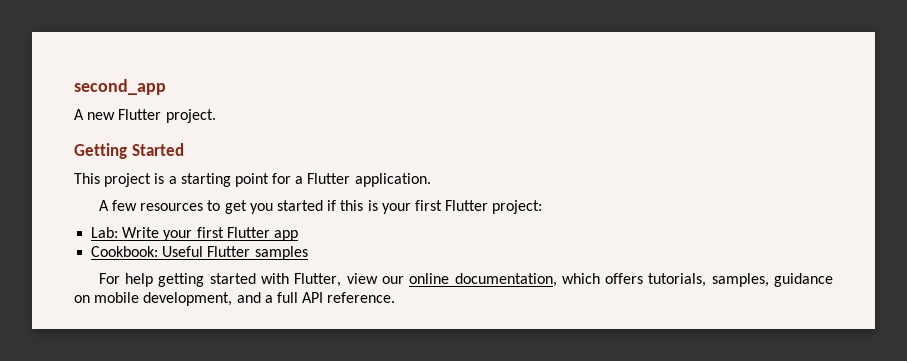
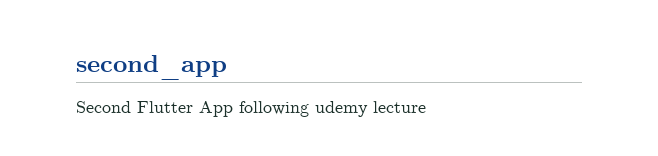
[74,109,216,123] [74,143,184,159] [74,173,431,187] [98,200,543,214] [91,227,298,241] [91,246,308,260] [98,273,833,287] [74,292,396,306] A new Flutter project. // Getting Started // This project is a starting point for a Flutter application. // A few resources to get you started if this is your first Flutter project: // Lab: Write your first Flutter app // Cookbook: Useful Flutter samples // For help getting started with Flutter, view our online documentation, which offers tutorials, samples, guidance on mobile development, and a full API reference. -> [76,101,426,117] Second Flutter App following udemy lecture

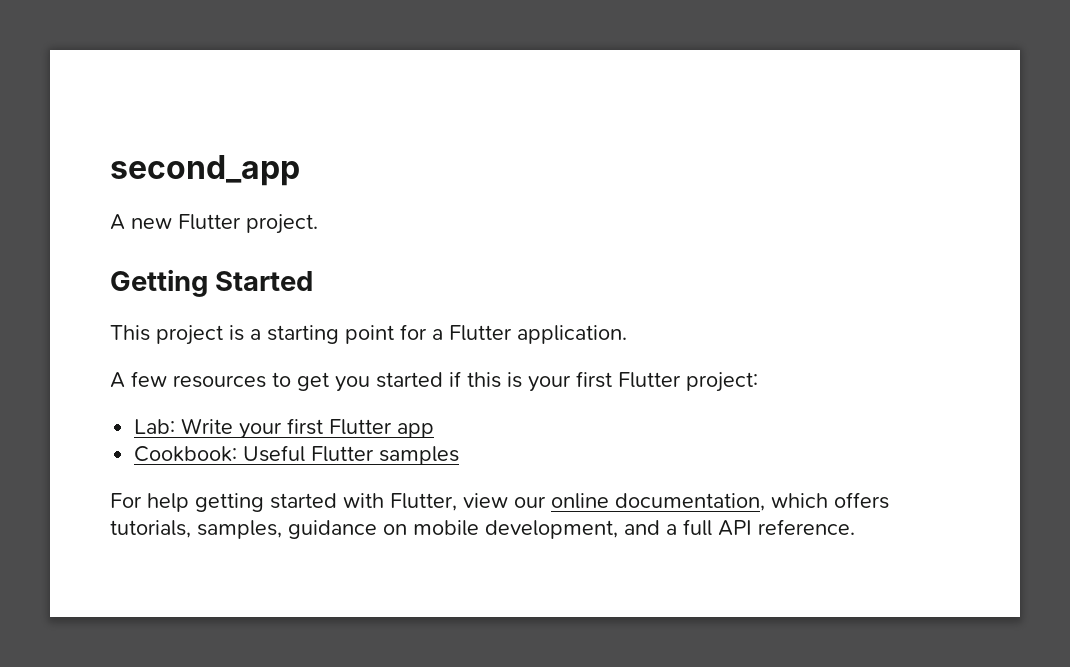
[76,101,426,117] Second Flutter App following udemy lecture -> [110,214,318,234] [110,269,314,297] [110,324,627,345] [110,371,758,392] [134,418,435,439] [134,445,460,465] [110,492,889,512] [110,519,855,539] A new Flutter project. // Getting Started // This project is a starting point for a Flutter application. // A few resources to get you started if this is your first Flutter project: // Lab: Write your first Flutter app // Cookbook: Useful Flutter samples // For help getting started with Flutter, view our online documentation, which offers tutorials, samples, guidance on mobile development, and a full API reference.

